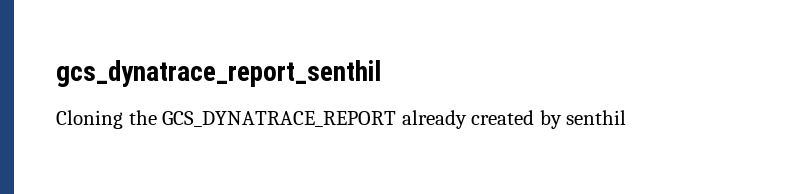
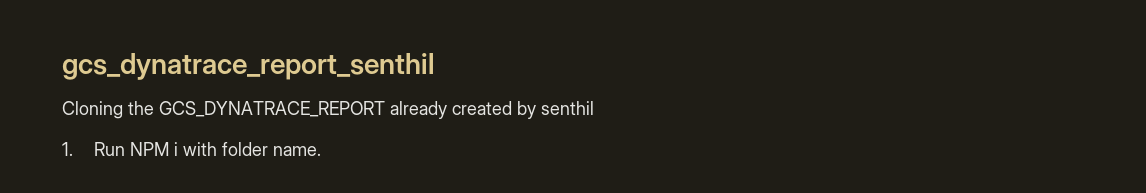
(627, 117) none -> [62,142,321,156] // 1. Run NPM i with folder name.

